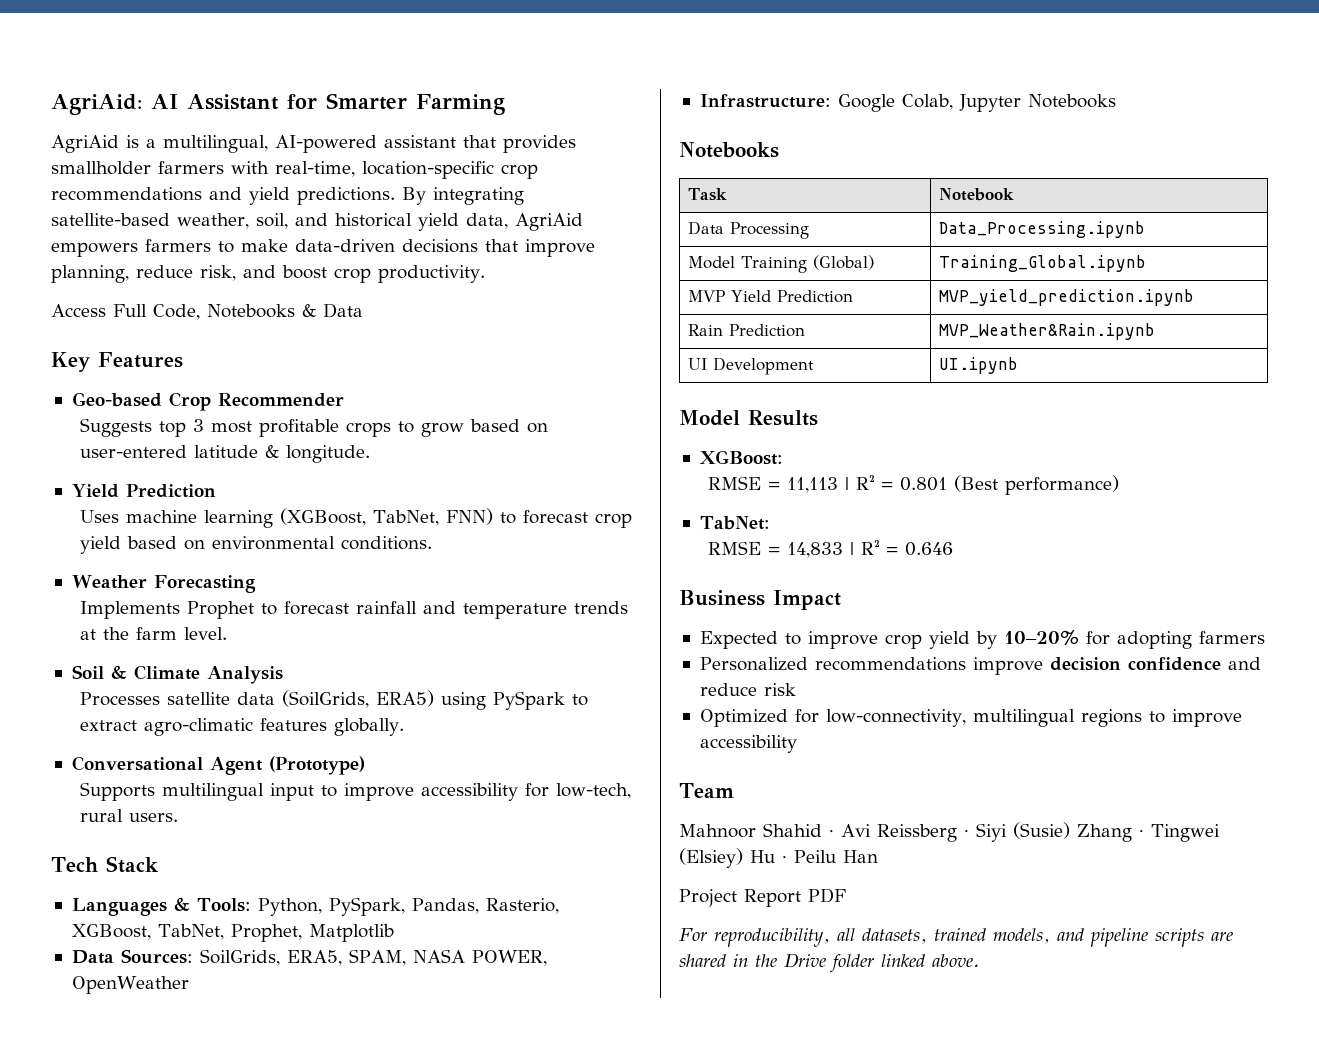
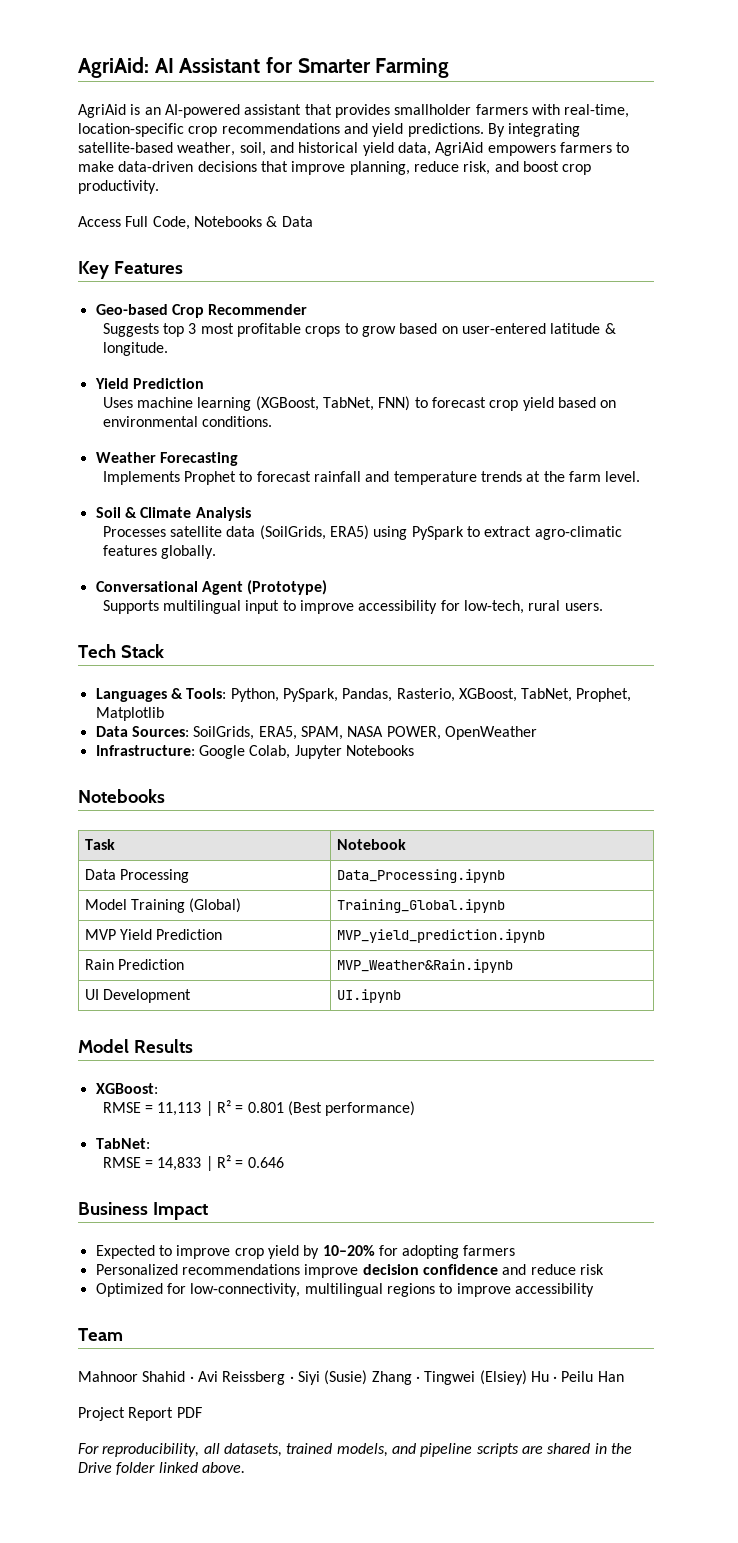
[146,135,268,153] a multilingual, -> [144,107,161,115] an

